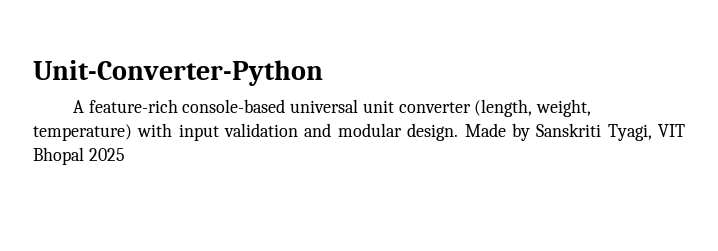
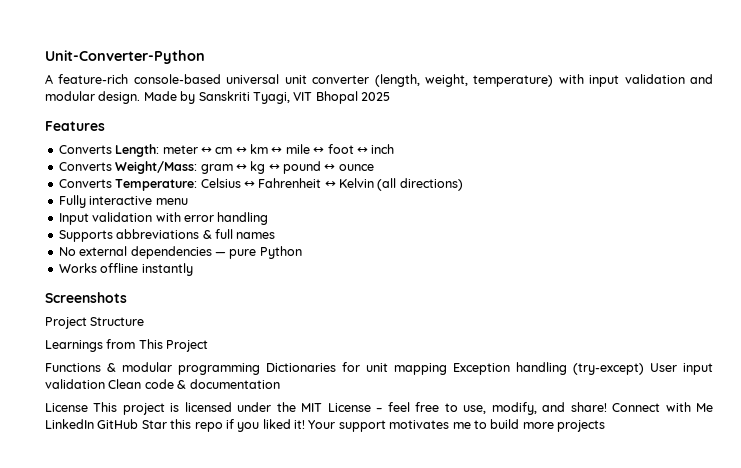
(125, 154) none -> [45,121,105,131] [58,144,395,157] [58,161,374,174] [58,178,463,191] [58,195,188,208] [58,212,269,225] [58,229,276,242] [58,246,302,259] [58,263,193,276] [45,292,127,303] [45,317,145,329] [45,339,209,352] [45,362,713,375] [45,379,280,389] [45,402,714,415] [45,419,605,432] // Features // Converts Length: meter ↔ cm ↔ km ↔ mile ↔ foot ↔ inch // Converts Weight/Mass: gram ↔ kg ↔ pound ↔ ounce // Converts Temperature: Celsius ↔ Fahrenheit ↔ Kelvin (all directions) // Fully interactive menu // Input validation with error handling // Supports abbreviations & full names // No external dependencies — pure Python // Works offline instantly // Screenshots // Project Structure // Learnings from This Project // Functions & modular programming Dictionaries for unit mapping Exception handling (try-except) User input validation Clean code & documentation // License This project is licensed under the MIT License – feel free to use, modify, and share! Connect with Me LinkedIn GitHub Star this repo if you liked it! Your support motivates me to build more projects

